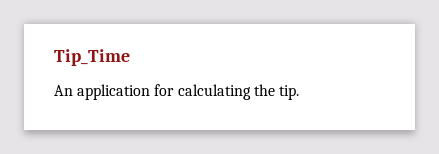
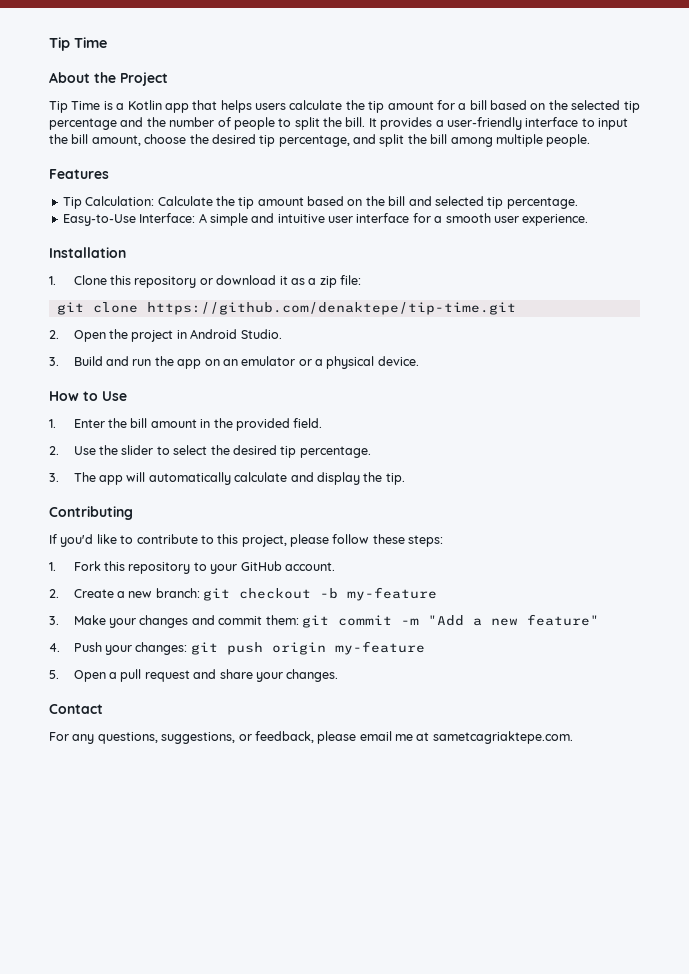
[54,49,130,66] [54,84,299,100] Tip_Time // An application for calculating the tip. -> [49,37,107,51] [49,72,168,86] [49,100,640,113] [49,117,628,130] [49,134,591,147] [49,169,109,179] [62,196,578,209] [62,213,589,226] [49,247,126,258] [49,275,362,288] [56,302,516,315] [49,329,282,342] [49,356,419,369] [49,391,127,401] [49,418,323,431] [49,445,371,458] [49,472,405,485] [49,506,133,520] [49,534,444,547] [49,561,335,574] [49,587,438,601] [49,614,599,628] [49,641,425,655] [49,669,339,682] [49,704,103,714] [49,731,573,744] Tip Time // About the Project // Tip Time is a Kotlin app that helps users calculate the tip amount for a bill based on the selected tip percentage and the number of people to split the bill. It provides a user-friendly interface to input the bill amount, choose the desired tip percentage, and split the bill among multiple people. // Features // Tip Calculation: Calculate the tip amount based on the bill and selected tip percentage. // Easy-to-Use Interface: A simple and intuitive user interface for a smooth user experience. // Installation // 1. Clone this repository or download it as a zip file: // git clone https://github.com/denaktepe/tip-time.git // 2. Open the project in Android Studio. // 3. Build and run the app on an emulator or a physical device. // How to Use // 1. Enter the bill amount in the provided field. // 2. Use the slider to select the desired tip percentage. // 3. The app will automatically calculate and display the tip. // Contributing // If you'd like to contribute to this project, please follow these steps: // 1. Fork this repository to your GitHub account. // 2. Create a new branch: git checkout -b my-feature // 3. Make your changes and commit them: git commit -m "Add a new feature" // 4. Push your changes: git push origin my-feature // 5. Open a pull request and share your changes. // Contact // For any questions, suggestions, or feedback, please email me at sametcagriaktepe.com.

